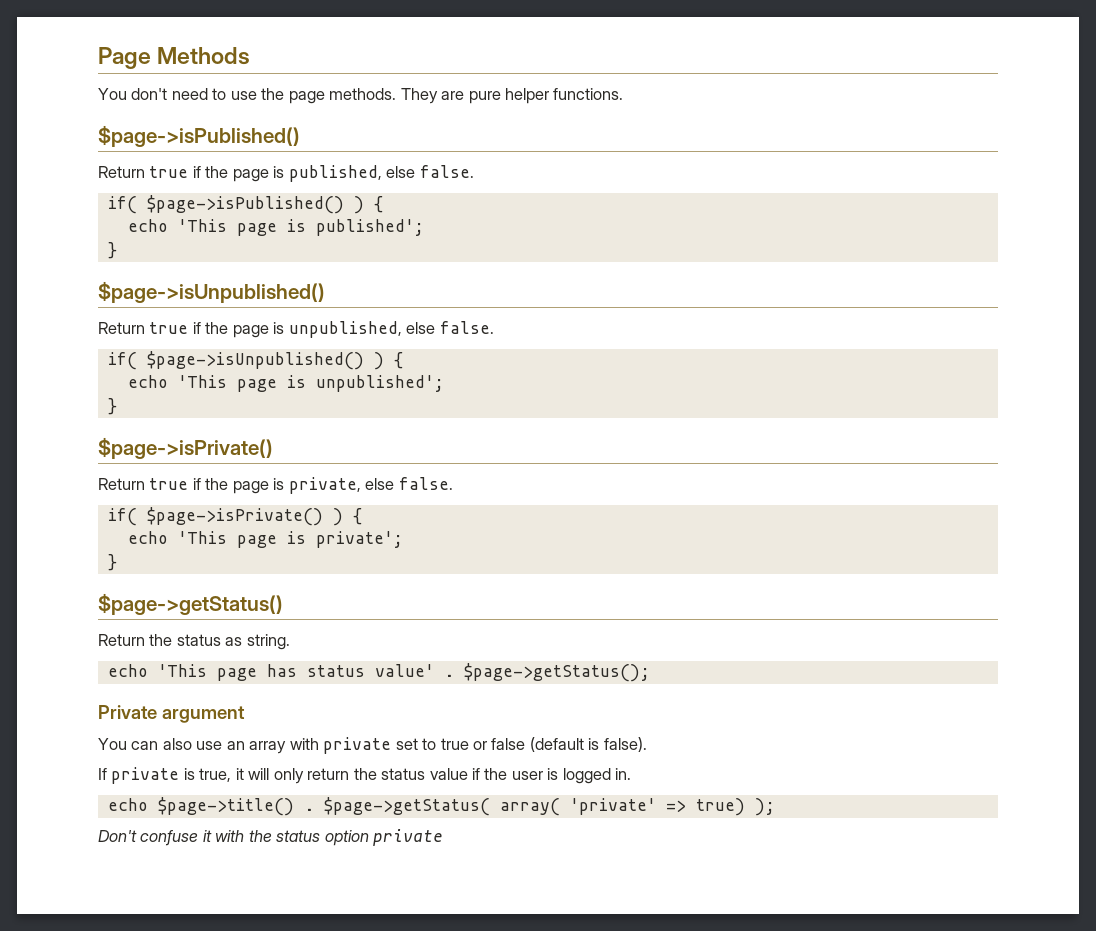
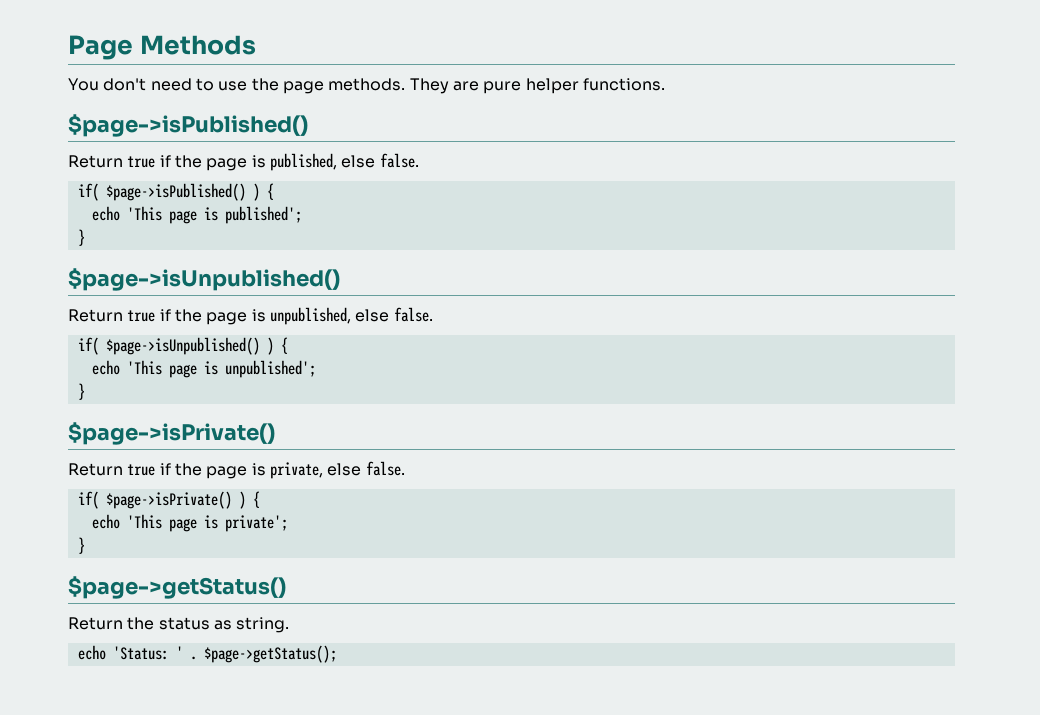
[157,663,650,682] [98,705,245,723] [98,737,647,754] [98,767,632,784] [107,797,775,816] [98,829,444,846] 'This page has status value' . $page->getStatus(); // Private argument // You can also use an array with private set to true or false (default is false). // If private is true, it will only return the status value if the user is logged in. // echo $page->title() . $page->getStatus( array( 'private' => true) ); // Don't confuse it with the status option private -> [112,645,337,663] 'Status: ' . $page->getStatus();

